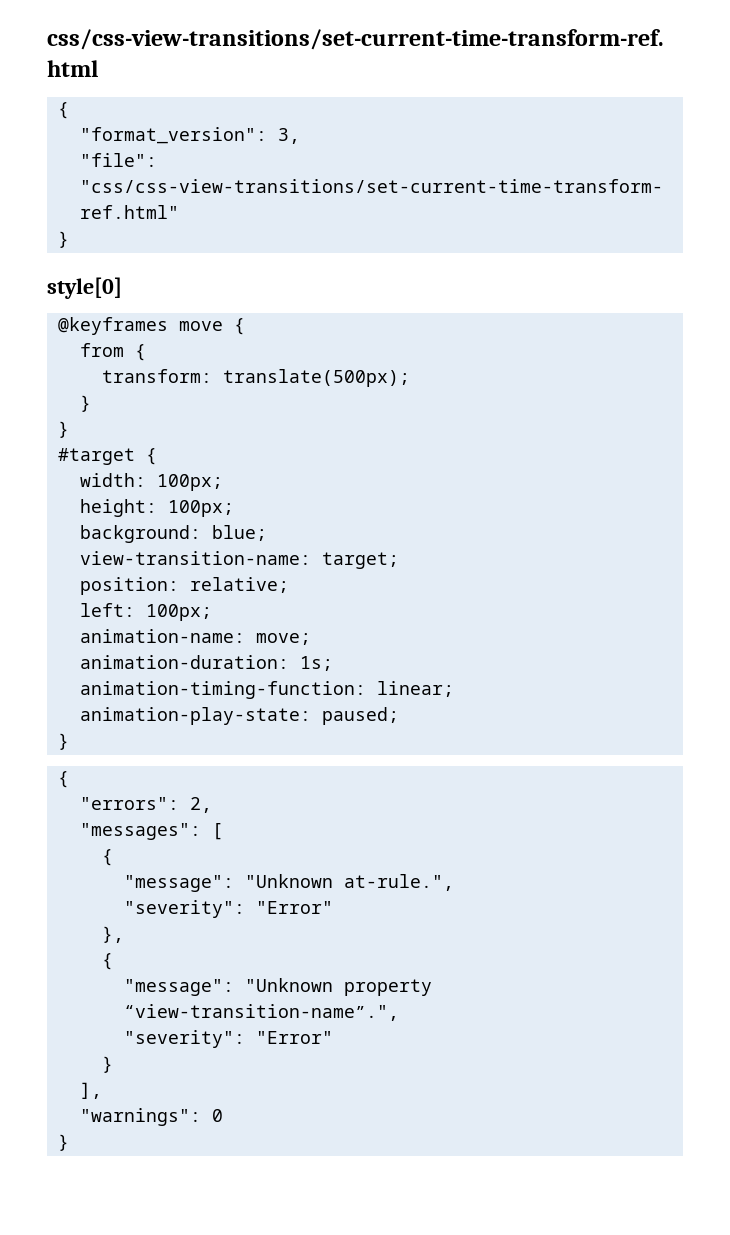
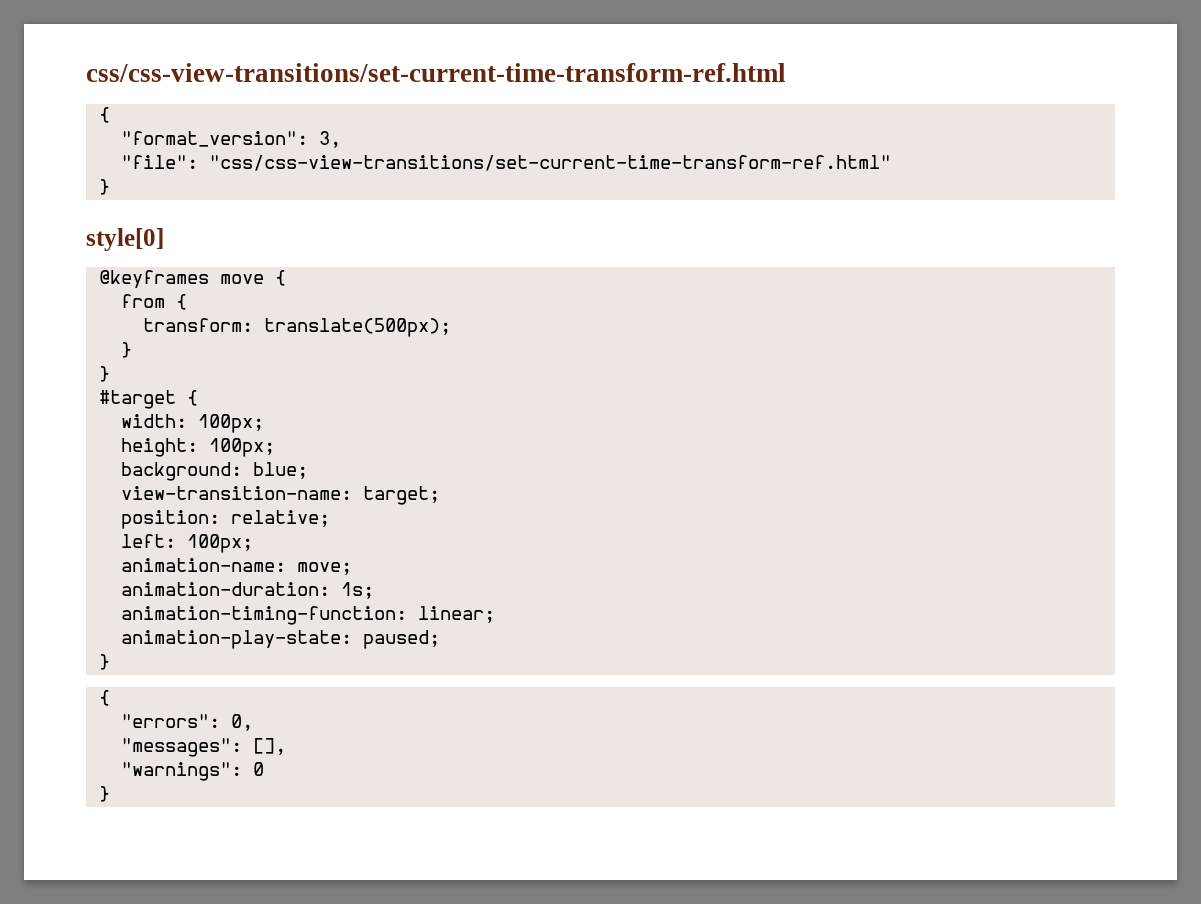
[190,797,213,813] 2, -> [230,714,253,731] 0,
[212,823,224,840] [102,849,114,866] [124,874,455,892] [124,900,334,918] [102,926,125,943] [102,953,114,970] [124,978,433,996] [124,1004,400,1021] [124,1030,334,1048] [102,1056,114,1073] [80,1082,103,1099] [ // { // "message": "Unknown at-rule.", // "severity": "Error" // }, // { // "message": "Unknown property “view-transition-name”.", // "severity": "Error" // } // ], -> [252,738,286,755] [],

